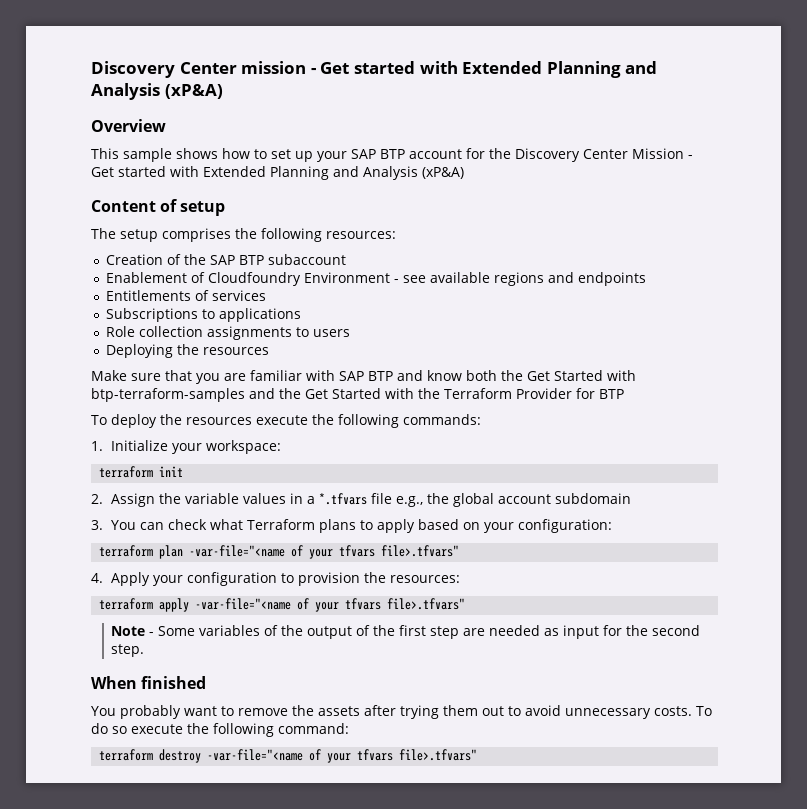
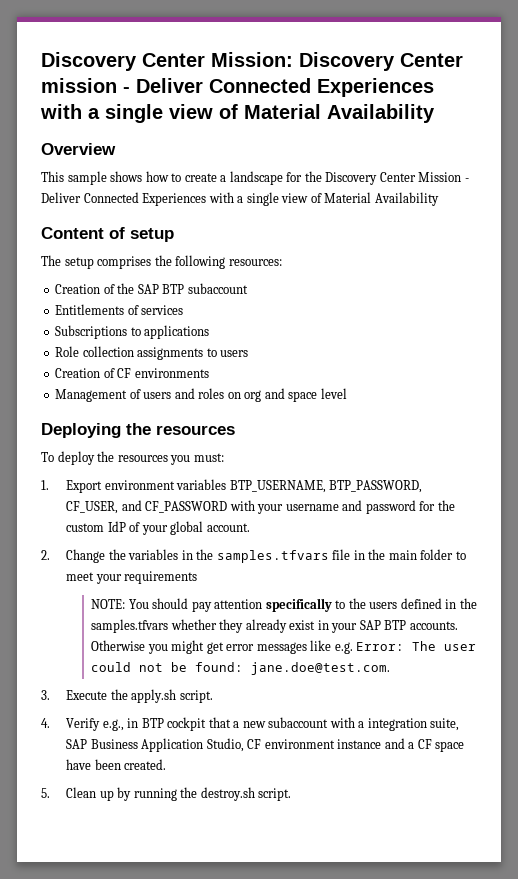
[91,61,658,78] [91,83,223,100] Discovery Center mission - Get started with Extended Planning and Analysis (xP&A) -> [41,52,463,71] [41,78,434,97] [40,104,435,123] Discovery Center Mission: Discovery Center mission - Deliver Connected Experiences with a single view of Material Availability
[271,149,462,162] set up your SAP BTP account -> [184,171,283,185] create a landscape
[91,166,464,180] Get started with Extended Planning and Analysis (xP&A) -> [41,192,439,206] Deliver Connected Experiences with a single view of Material Availability
[105,272,646,286] // Enablement of Cloudfoundry Environment - see available regions and endpoints -> (248, 288) none
[105,344,269,358] [91,370,636,384] [91,388,624,402] [91,414,481,428] [91,440,282,454] [99,466,184,478] [91,493,632,507] [91,519,613,533] [99,545,460,559] [91,572,461,586] [99,598,466,612] [111,625,701,639] [111,644,145,657] [91,676,207,689] [91,705,712,719] [91,723,349,737] [99,749,478,763] Deploying the resources // Make sure that you are familiar with SAP BTP and know both the Get Started with btp-terraform-samples and the Get Started with the Terraform Provider for BTP // To deploy the resources execute the following commands: // 1. Initialize your workspace: // terraform init // 2. Assign the variable values in a *.tfvars file e.g., the global account subdomain // 3. You can check what Terraform plans to apply based on your configuration: // terraform plan -var-file="<name of your tfvars file>.tfvars" // 4. Apply your configuration to provision the resources: // terraform apply -var-file="<name of your tfvars file>.tfvars" // Note - Some variables of the output of the first step are needed as input for the second step. // When finished // You probably want to remove the assets after trying them out to avoid unnecessary costs. To do so execute the following command: // terraform destroy -var-file="<name of your tfvars file>.tfvars" -> [55,368,209,378] [55,388,347,402] [41,423,235,438] [41,451,224,465] [41,479,423,493] [66,500,455,514] [66,521,250,535] [41,549,466,563] [66,571,198,584] [91,598,477,612] [91,619,458,633] [91,640,477,654] [91,662,391,675] [41,689,213,703] [41,717,460,731] [66,738,465,752] [66,759,167,770] [41,787,292,801] Creation of CF environments // Management of users and roles on org and space level // Deploying the resources // To deploy the resources you must: // 1. Export environment variables BTP_USERNAME, BTP_PASSWORD, CF_USER, and CF_PASSWORD with your username and password for the custom IdP of your global account. // 2. Change the variables in the samples.tfvars file in the main folder to meet your requirements // NOTE: You should pay attention specifically to the users defined in the samples.tfvars whether they already exist in your SAP BTP accounts. Otherwise you might get error messages like e.g. Error: The user could not be found: jane.doe@test.com. // 3. Execute the apply.sh script. // 4. Verify e.g., in BTP cockpit that a new subaccount with a integration suite, SAP Business Application Studio, CF environment instance and a CF space have been created. // 5. Clean up by running the destroy.sh script.

